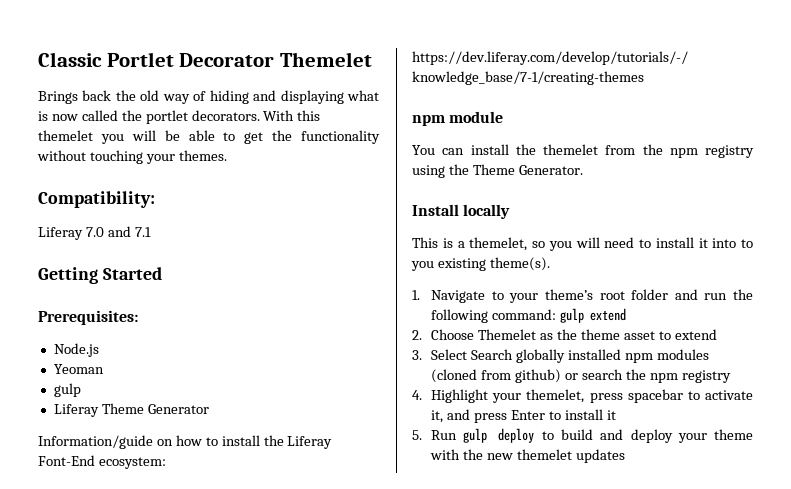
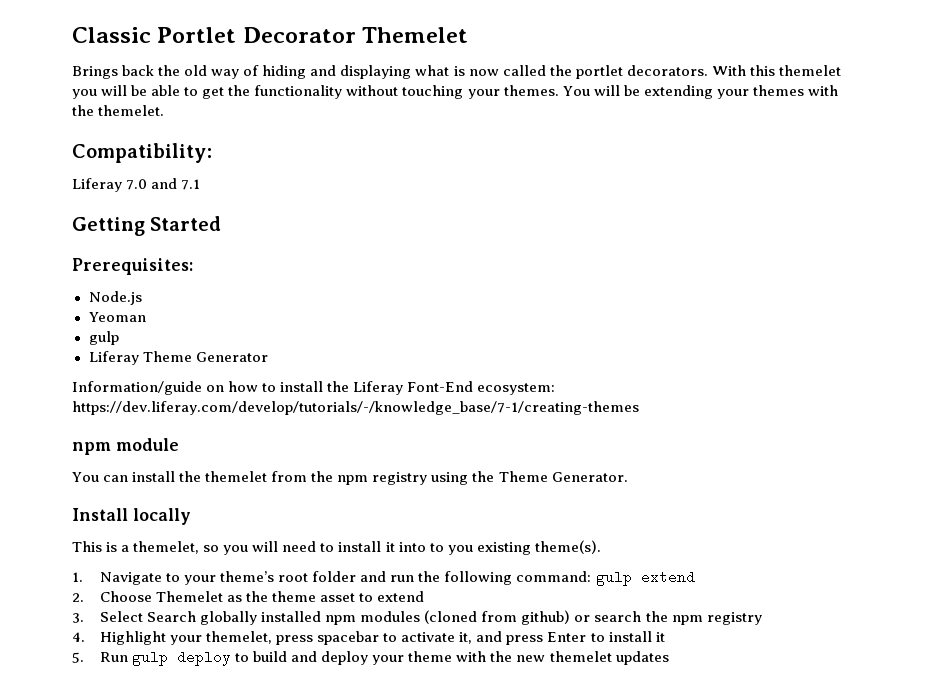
(227, 155) none -> [562,85,838,99] [72,105,165,116] You will be extending your themes with the themelet.

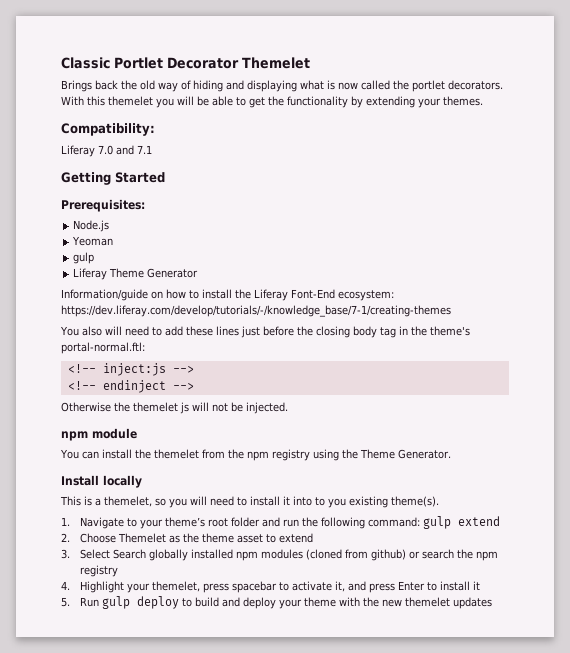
[346,85,464,99] without touching -> [351,96,415,108] by extending
[562,85,838,99] [72,105,165,116] You will be extending your themes with the themelet. -> (483, 101) none
(639, 408) none -> [60,326,470,338] [61,342,145,354] [67,363,194,376] [67,380,194,393] [61,402,288,414] // You also will need to add these lines just before the closing body tag in the theme's portal-normal.ftl: // <!-- inject:js --> // <!-- endinject --> // Otherwise the themelet js will not be injected.

